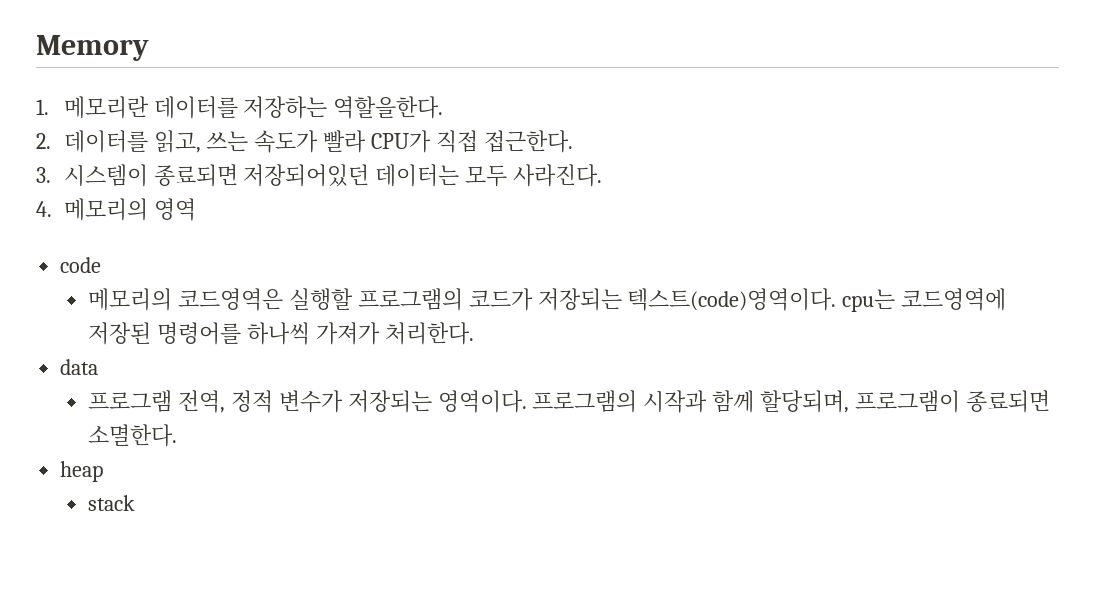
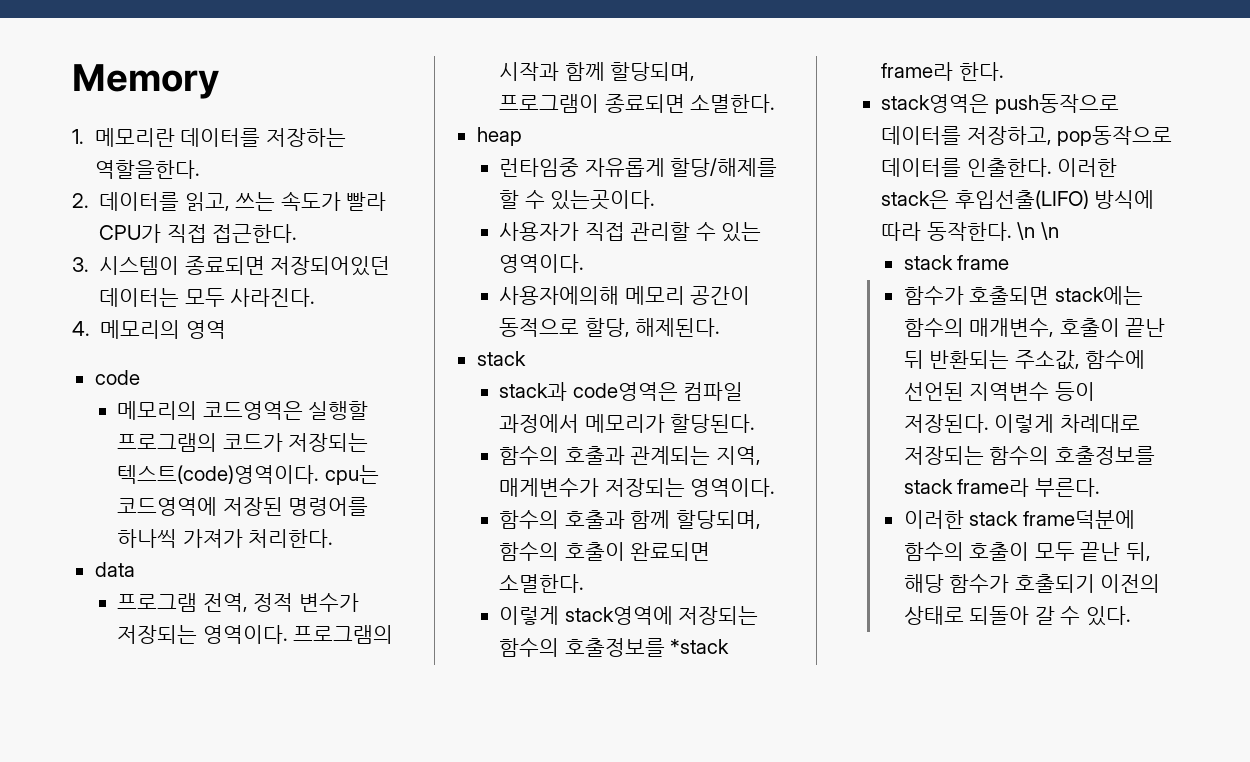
[87,495,135,511] stack -> [499,158,778,177] [499,190,656,210] [499,222,762,242] [499,254,585,273] [499,286,751,305] [499,318,721,337] [476,351,526,366] [499,382,744,401] [499,414,756,433] [499,446,761,465] [499,478,776,497] [499,510,761,529] [499,542,711,561] [499,574,585,593] [499,606,759,625] [499,638,730,657] [881,62,1004,81] [881,94,1119,114] [881,126,1173,146] [881,158,1118,177] [881,190,1155,209] [881,222,1059,241] [903,255,1010,270] [903,286,1143,305] [903,318,1166,337] [903,350,1146,370] [903,382,1095,401] [903,414,1140,433] [903,446,1155,465] [903,478,1100,497] [903,510,1135,529] [903,542,1151,561] [903,574,1161,593] [903,606,1131,626] 런타임중 자유롭게 할당/해제를 할 수 있는곳이다. // 사용자가 직접 관리할 수 있는 영역이다. // 사용자에의해 메모리 공간이 동적으로 할당, 해제된다. // stack // stack과 code영역은 컴파일 과정에서 메모리가 할당된다. // 함수의 호출과 관계되는 지역, 매게변수가 저장되는 영역이다. // 함수의 호출과 함께 할당되며, 함수의 호출이 완료되면 소멸한다. // 이렇게 stack영역에 저장되는 함수의 호출정보를 *stack frame라 한다. // stack영역은 push동작으로 데이터를 저장하고, pop동작으로 데이터를 인출한다. 이러한 stack은 후입선출(LIFO) 방식에 따라 동작한다. \n \n // stack frame // 함수가 호출되면 stack에는 함수의 매개변수, 호출이 끝난 뒤 반환되는 주소값, 함수에 선언된 지역변수 등이 저장된다. 이렇게 차례대로 저장되는 함수의 호출정보를 stack frame라 부른다. // 이러한 stack frame덕분에 함수의 호출이 모두 끝난 뒤, 해당 함수가 호출되기 이전의 상태로 되돌아 갈 수 있다.

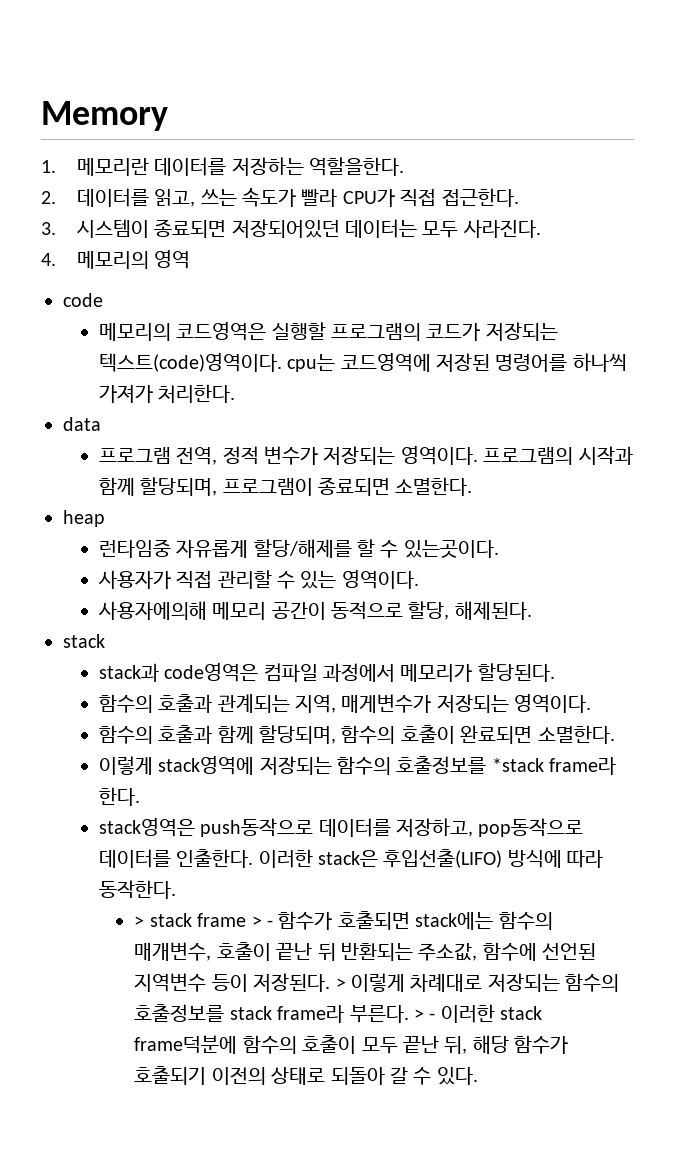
[1017,222,1059,240] \n \n // -> [134,916,145,927] // >
(1010, 262) // -> [251,916,274,927] > -
(989, 423) none -> [335,978,346,989] >
(1100, 487) // -> [414,1009,436,1020] > -

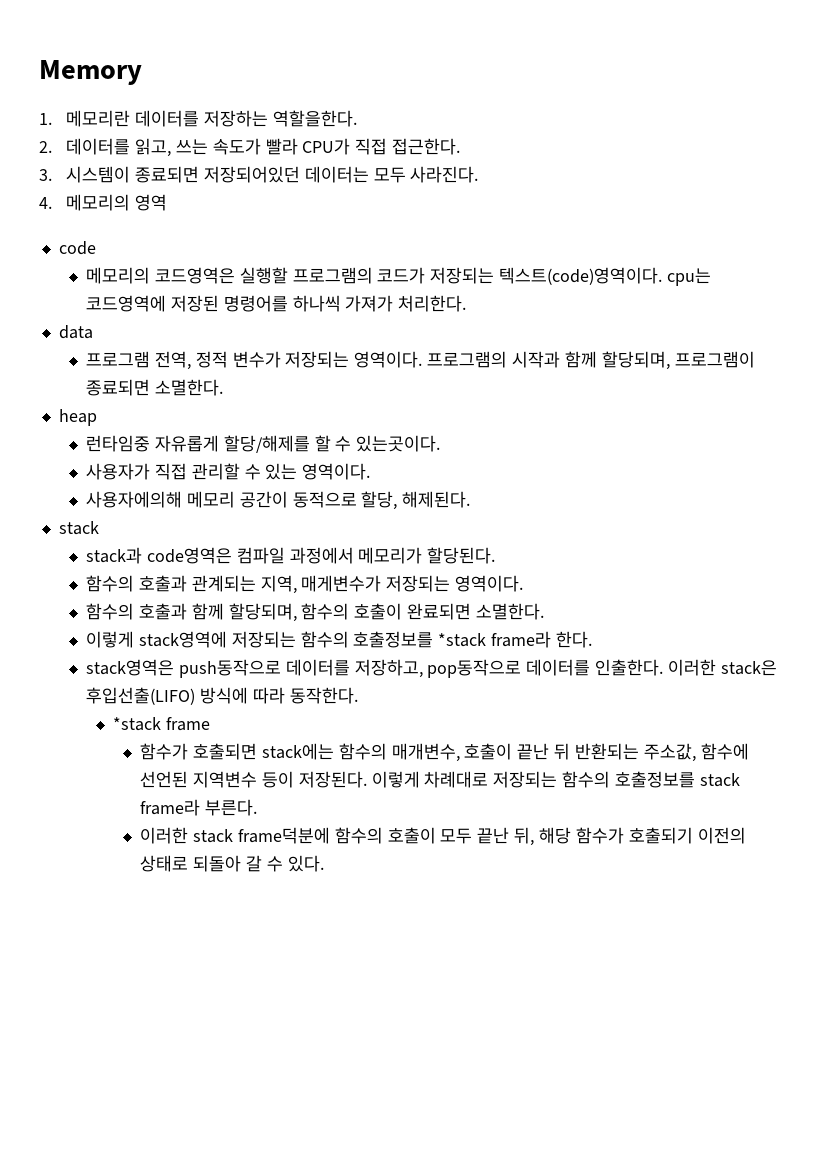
[134,913,192,927] > stack -> [113,717,162,731] *stack
[251,916,274,927] > - -> (210, 724) //
[335,978,346,989] > -> (367, 779) none
[414,1009,436,1020] > - -> (258, 807) //

